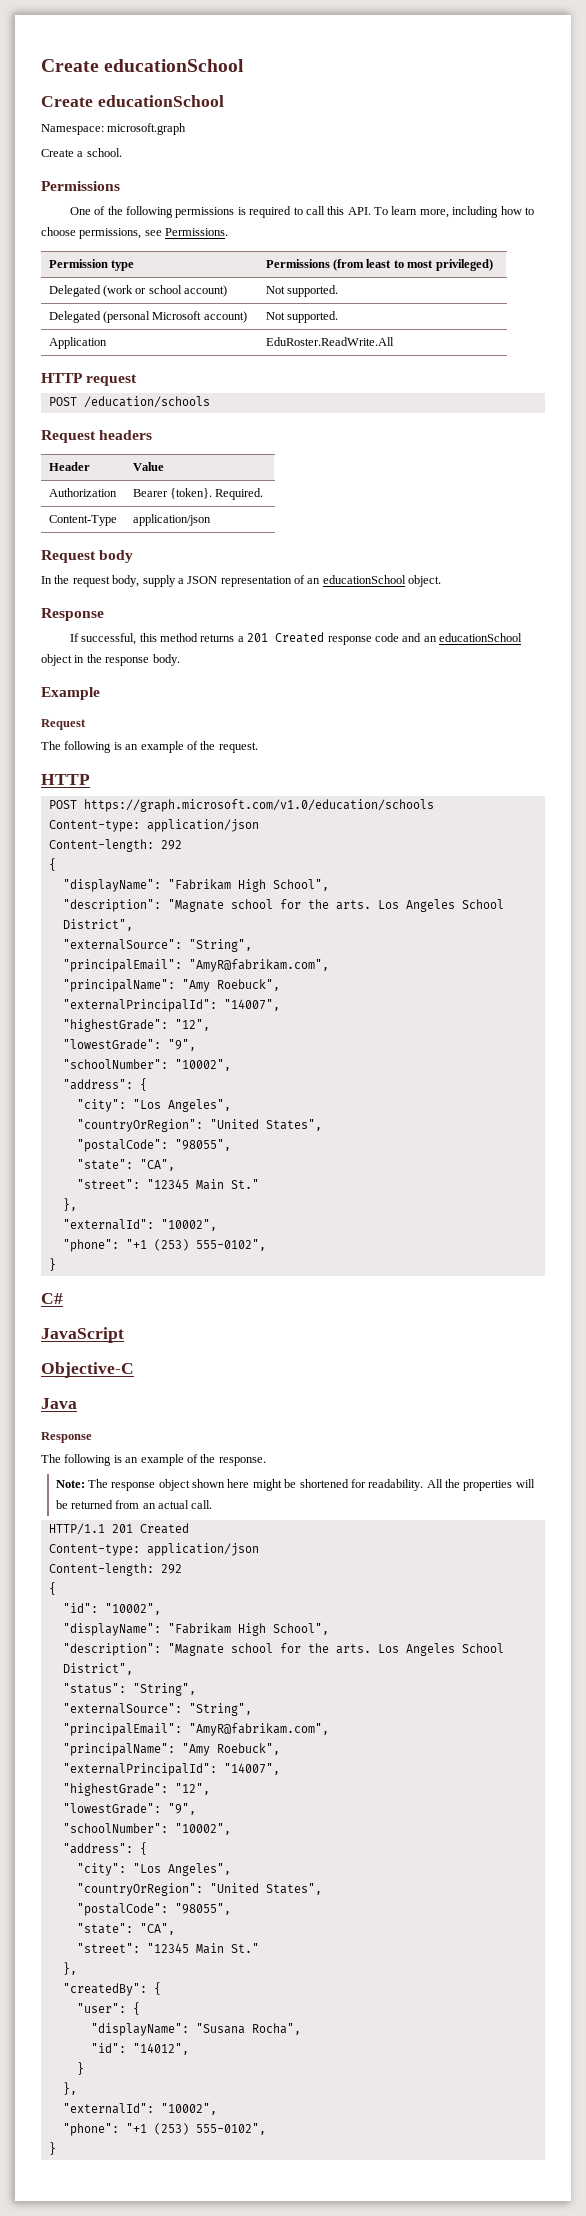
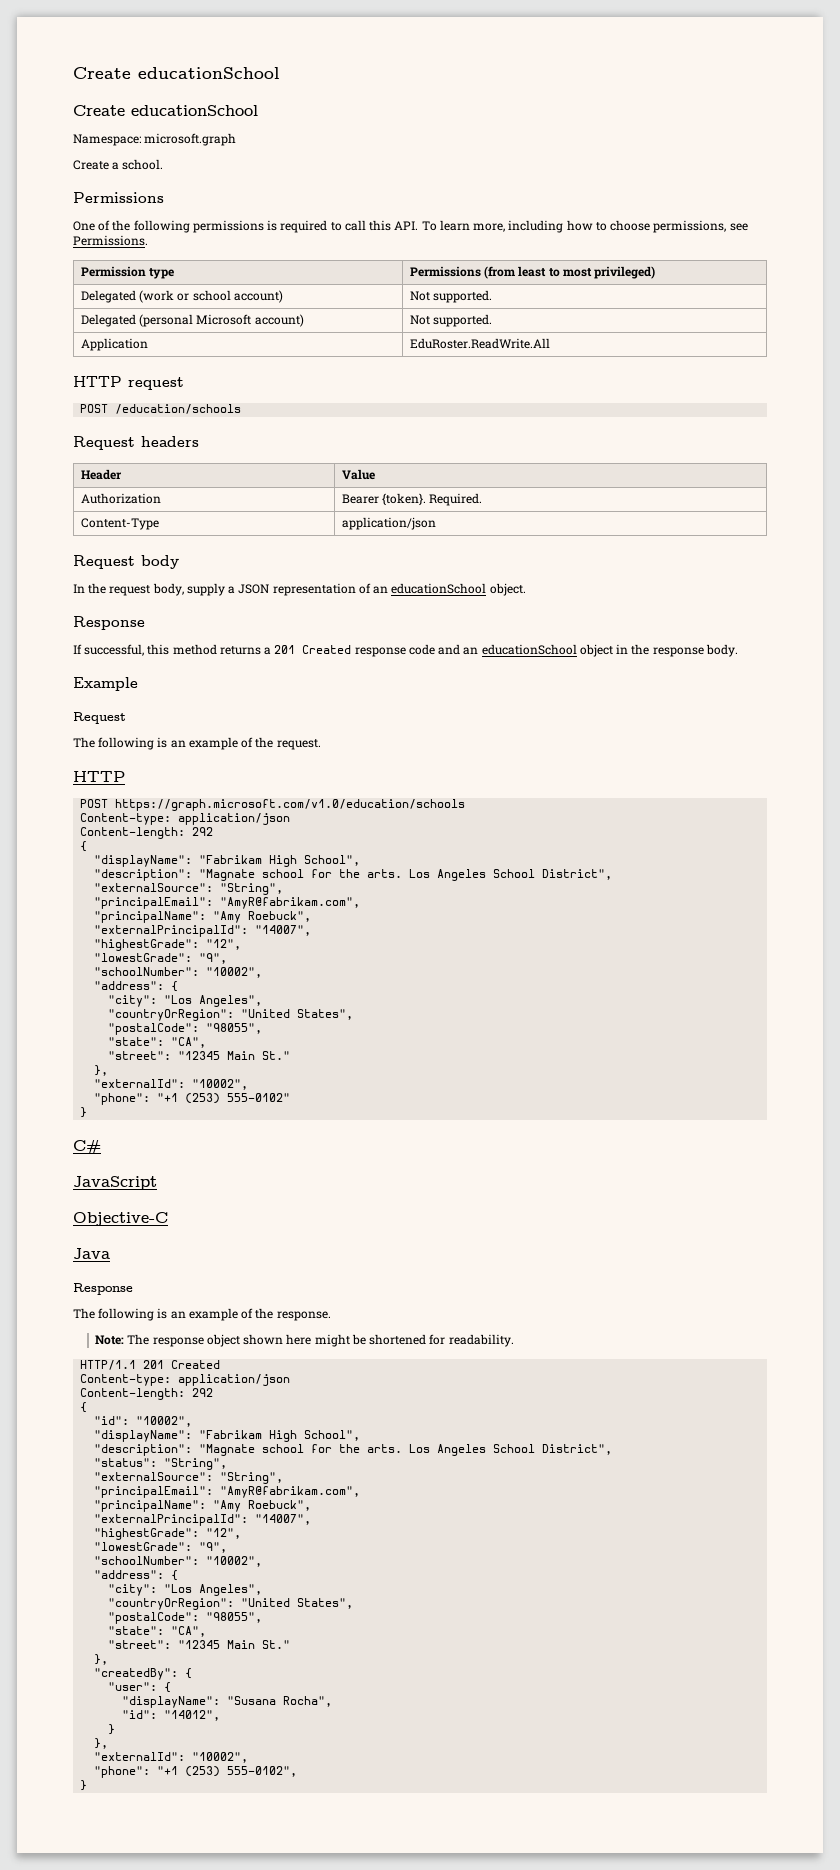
[195,1239,266,1251] 555-0102", -> [227,1093,291,1102] 555-0102"
[426,1479,535,1491] [55,1500,213,1509] All the properties will be returned from an actual call. -> (514, 1340) none

